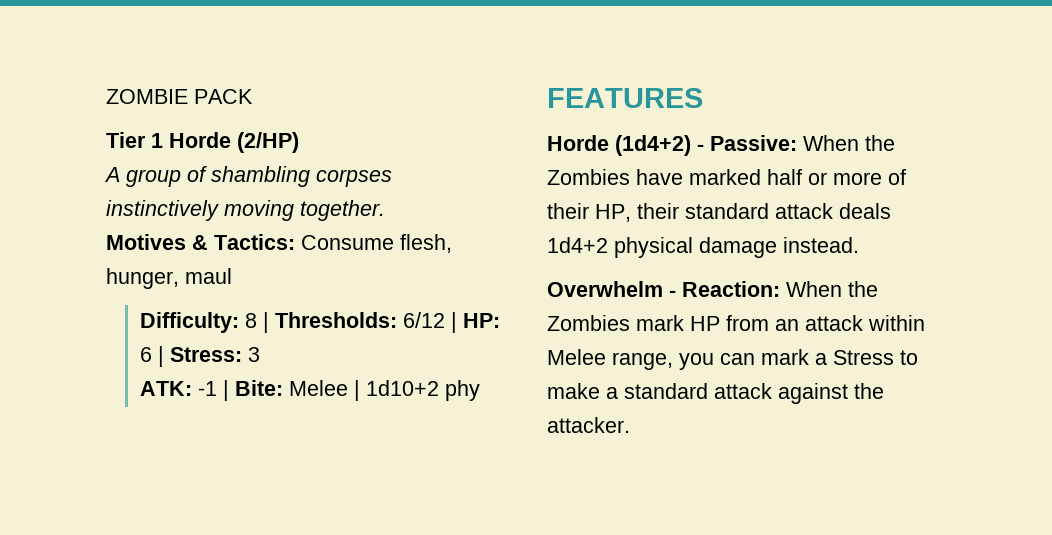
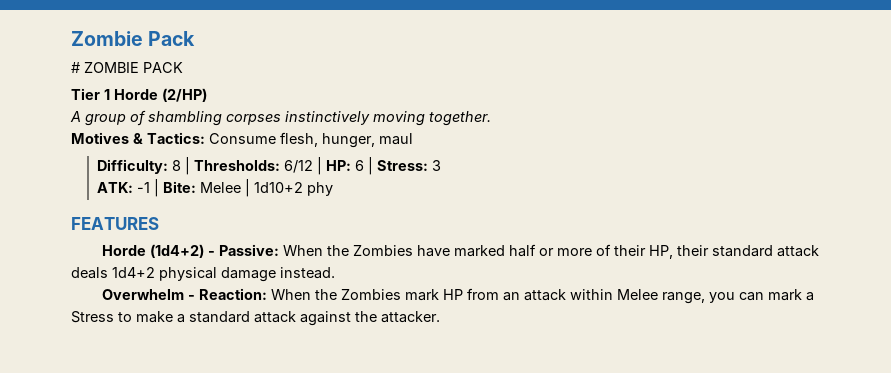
(106, 96) none -> [71,31,196,46] [71,62,80,73] Zombie Pack // #

